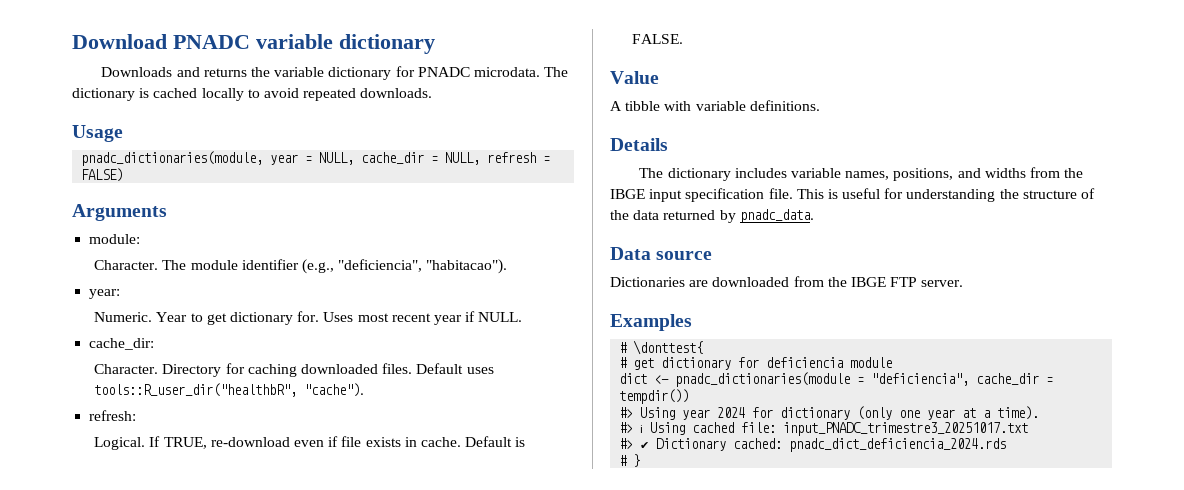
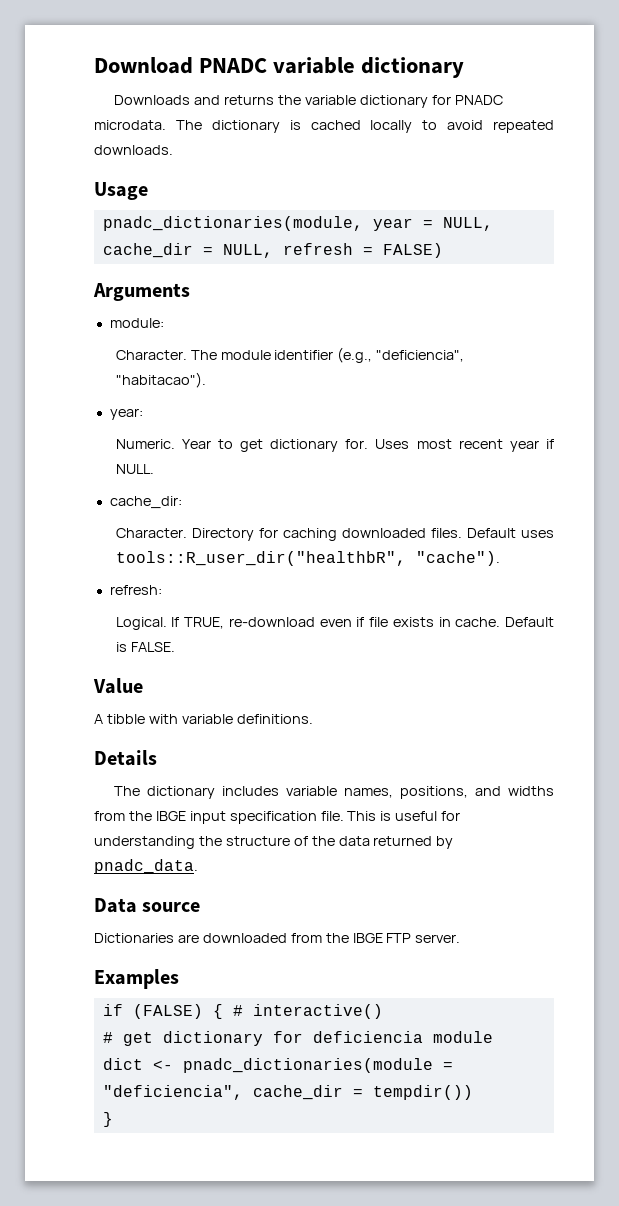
[619,340,704,355] # \donttest{ -> [102,1004,383,1019] if (FALSE) { # interactive()
[619,406,1040,420] [619,422,1029,436] [619,438,1007,452] [619,455,628,466] #> Using year 2024 for dictionary (only one year at a time). // #> ℹ Using cached file: input_PNADC_trimestre3_20251017.txt // #> ✔ Dictionary cached: pnadc_dict_deficiencia_2024.rds // # -> (473, 1092) none

